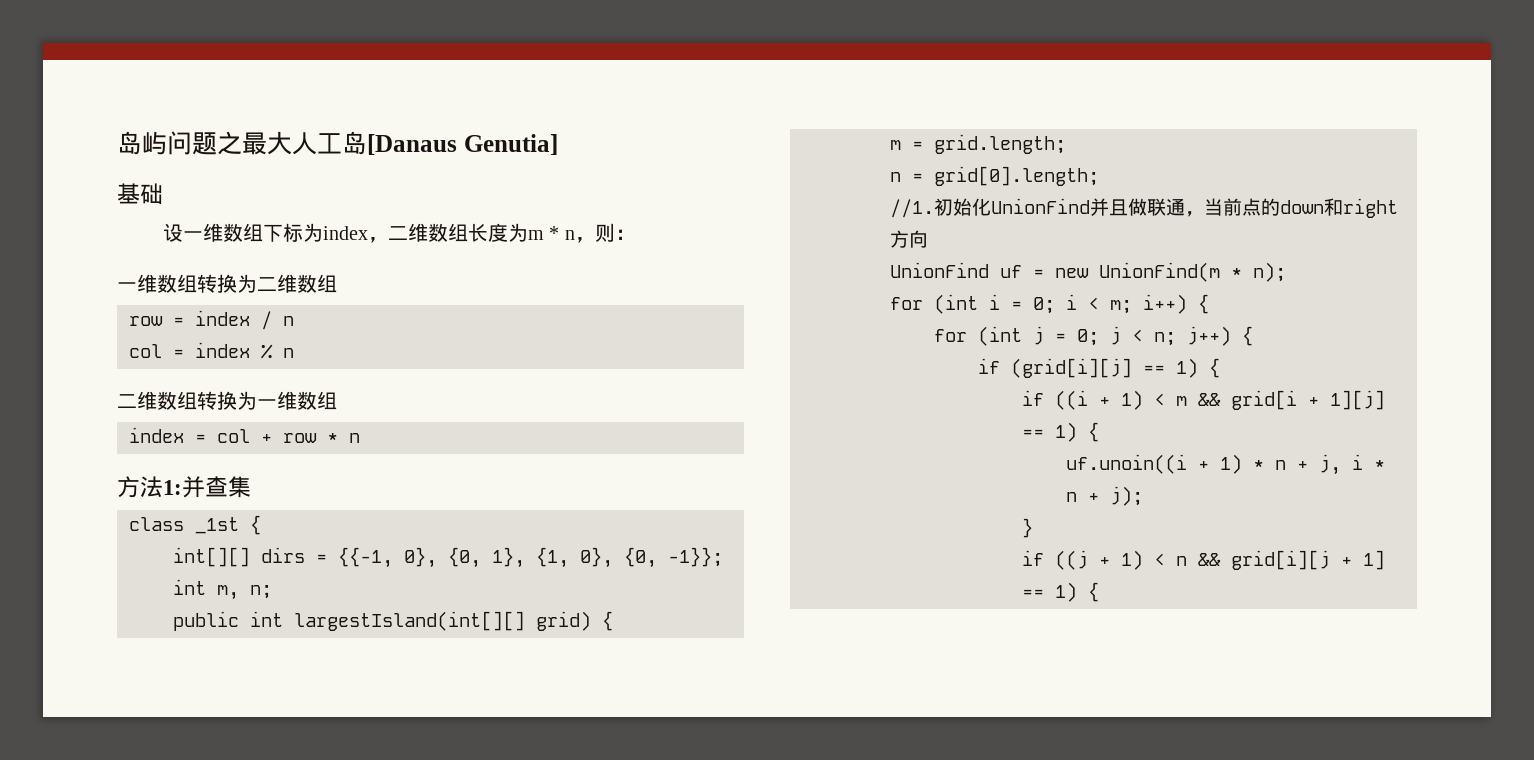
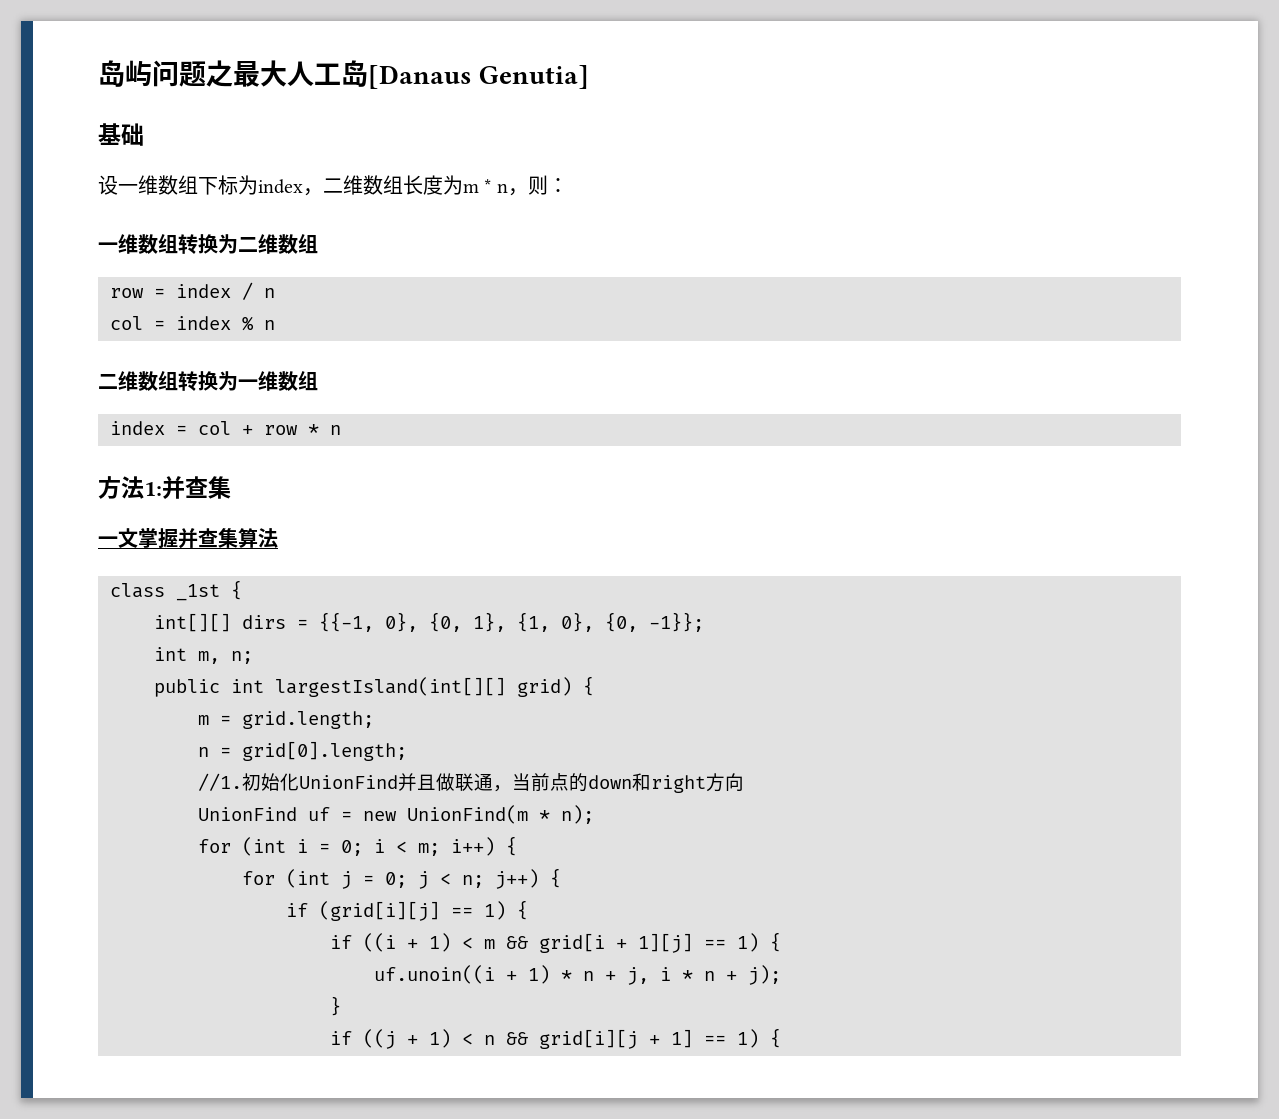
(251, 487) none -> [98,528,278,549] // 一文掌握并查集算法

